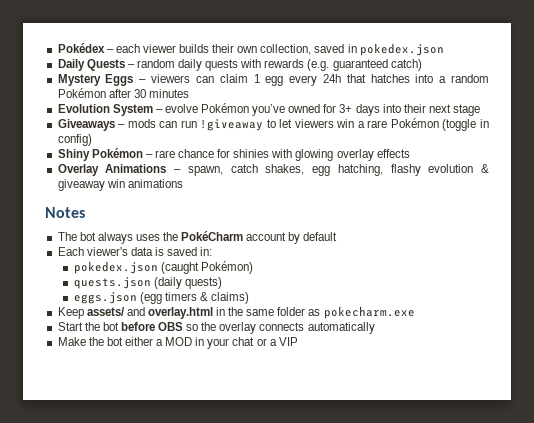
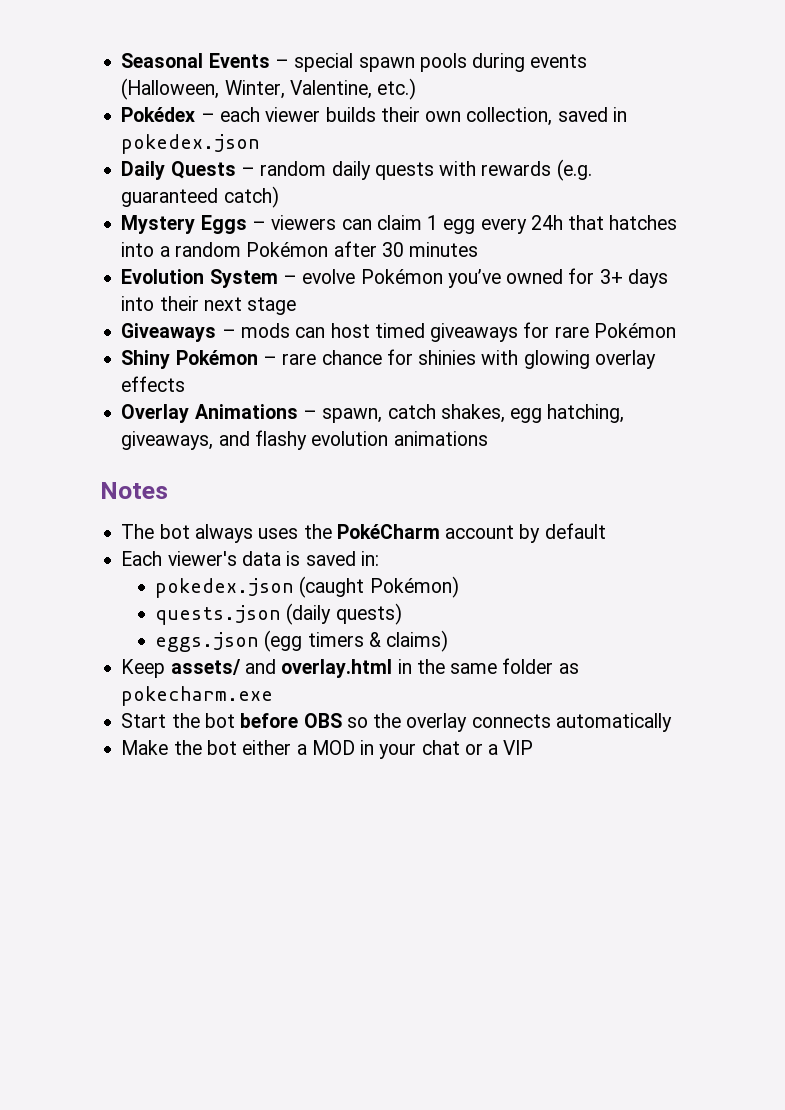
(57, 48) none -> [121,53,588,72] [121,78,417,100] Seasonal Events – special spawn pools during events (Halloween, Winter, Valentine, etc.) //
[180,119,365,131] run !giveaway to let viewers win a -> [330,322,550,342] host timed giveaways for
[442,119,489,131] [57,134,92,146] (toggle in config) -> (676, 330) none
[390,164,490,176] [57,179,125,191] flashy evolution & giveaway win -> [121,430,389,450] giveaways, and flashy evolution

